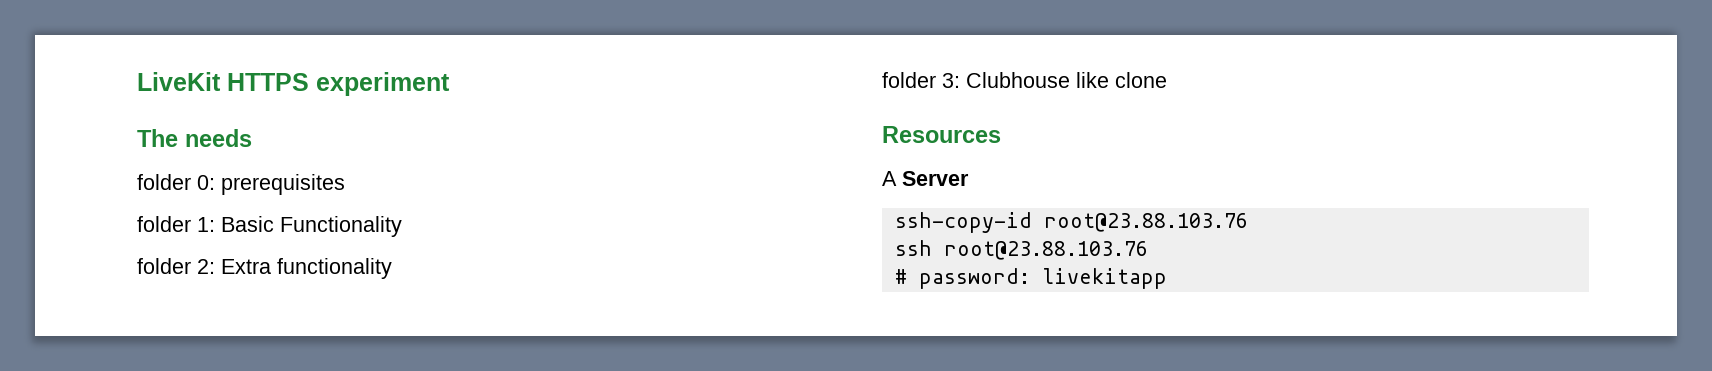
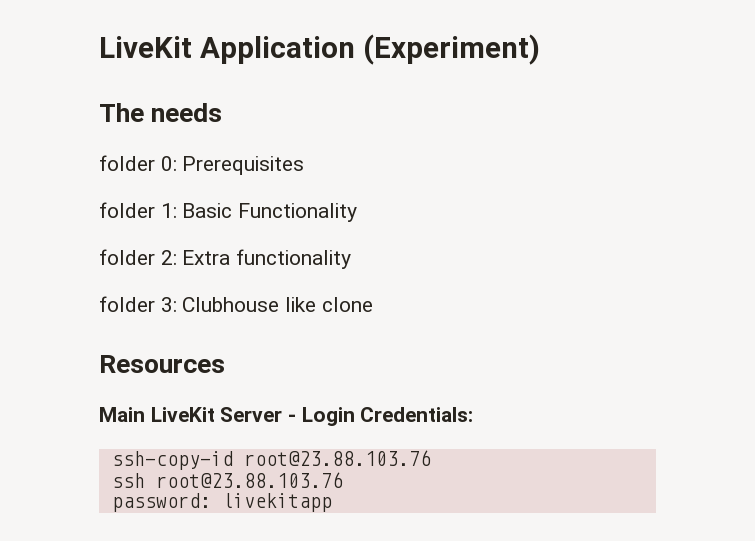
[137,72,450,96] LiveKit HTTPS experiment -> [99,34,540,65] LiveKit Application (Experiment)
[221,174,345,195] prerequisites -> [182,156,305,175] Prerequisites
[882,171,897,186] A -> [99,407,215,422] Main LiveKit
(969, 178) none -> [288,407,474,426] - Login Credentials:
[894,269,907,284] # -> (343, 480) none

